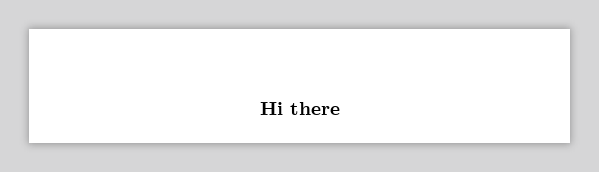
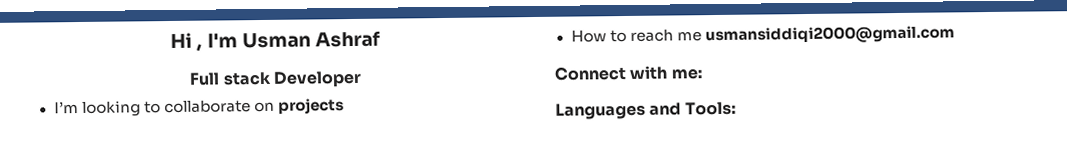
[289,102,340,115] there -> [196,30,381,52] [189,70,362,88] [53,98,344,117] [570,25,955,45] [554,65,702,81] [555,101,736,120] , I'm Usman Ashraf // Full stack Developer // I’m looking to collaborate on projects // How to reach me usmansiddiqi2000@gmail.com // Connect with me: // Languages and Tools:

